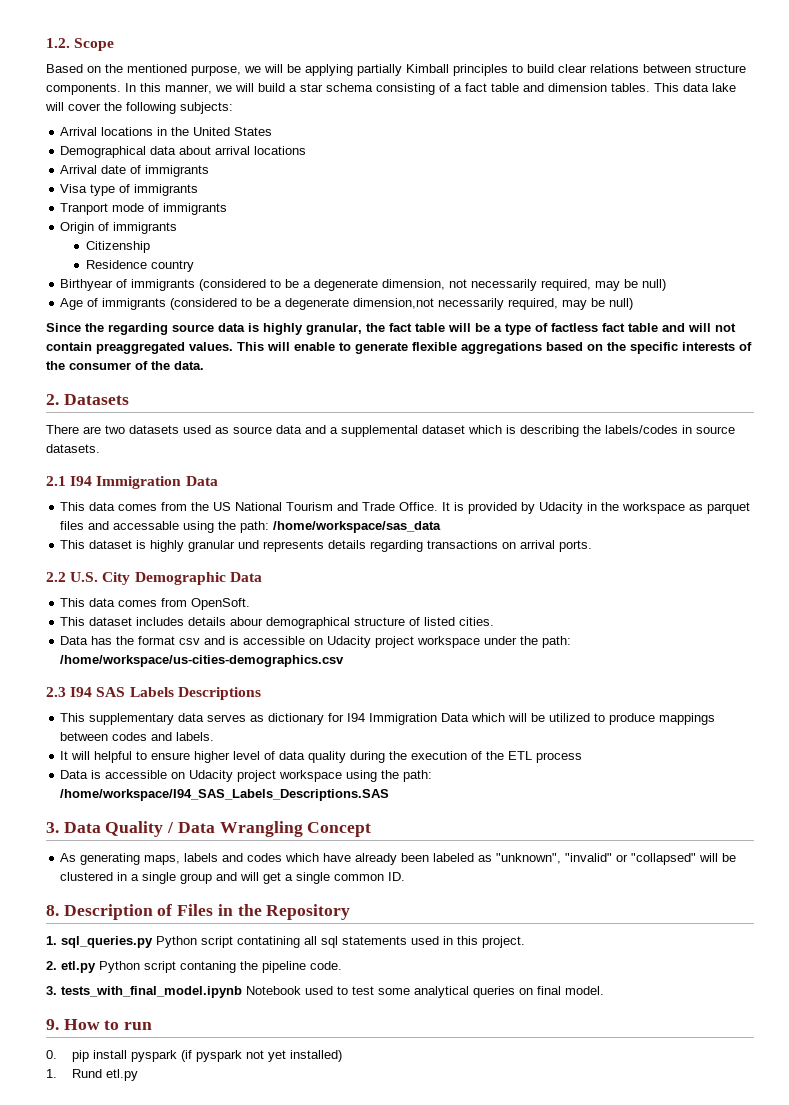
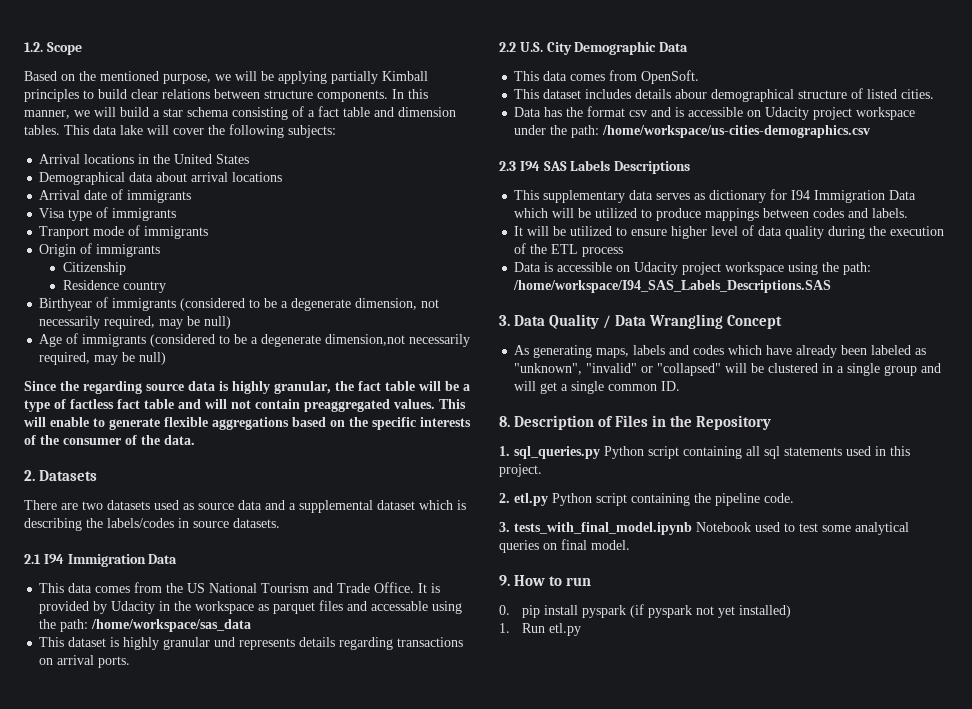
[94,751,133,763] helpful -> [553,226,613,236] be utilized
[237,936,300,948] contatining -> [683,446,742,459] containing
[180,961,236,973] contaning -> [631,493,690,506] containing
[71,1069,102,1078] Rund -> [522,623,546,633] Run

